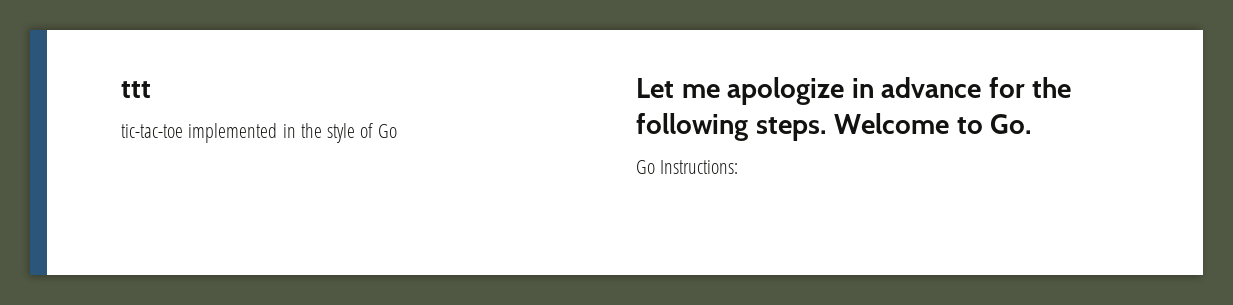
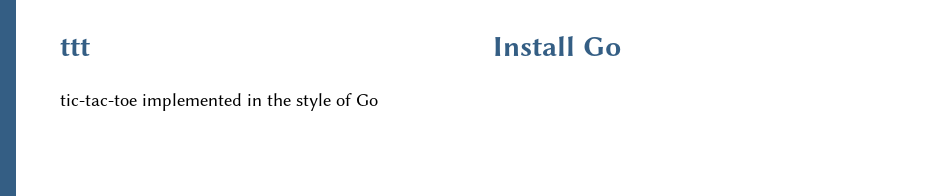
[636,77,1072,105] [636,113,1033,141] [636,160,739,174] Let me apologize in advance for the following steps. Welcome to Go. // Go Instructions: -> [493,36,621,56] Install Go

